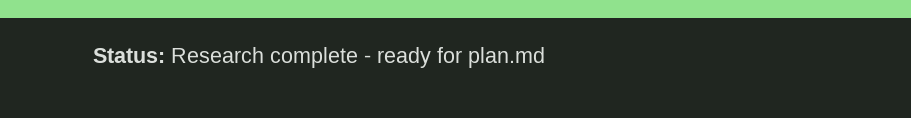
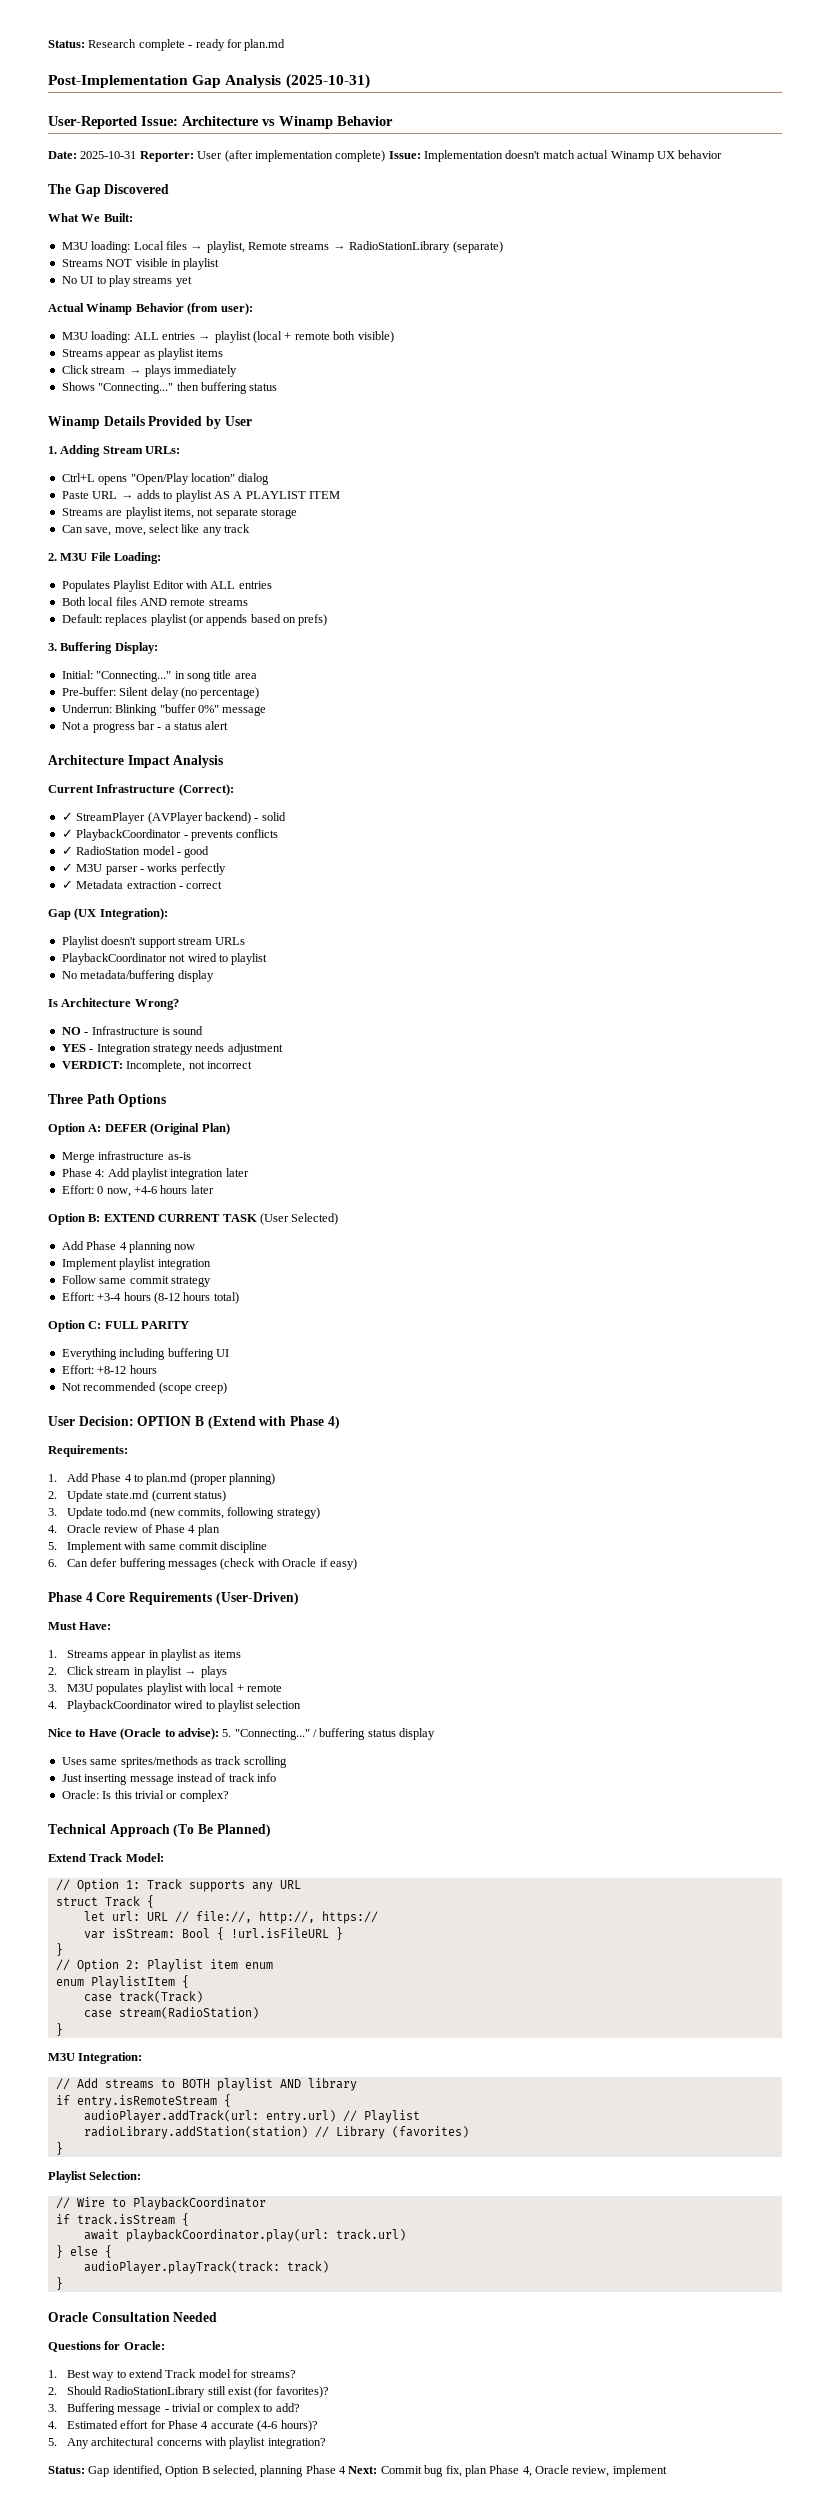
(545, 57) none -> [48,74,370,89] [48,116,393,129] [48,150,723,162] [48,184,170,197] [48,213,133,222] [61,241,503,253] [61,258,220,270] [61,275,192,287] [48,303,253,315] [61,331,394,343] [61,348,224,360] [61,365,238,377] [61,382,278,394] [48,416,252,429] [48,445,181,457] [61,473,270,485] [61,490,341,502] [61,507,297,519] [61,524,250,536] [48,552,162,564] [61,580,272,592] [61,597,248,606] [61,614,328,626] [48,642,158,654] [61,670,257,682] [61,687,260,699] [61,704,267,716] [61,721,229,733] [48,755,224,768] [48,784,234,796] [61,812,286,824] [61,829,279,841] [61,846,210,858] [61,863,226,875] [61,880,223,889] [48,908,168,920] [61,936,246,948] [61,953,268,965] [61,970,214,982] [48,998,179,1010] [61,1026,204,1035] [61,1043,283,1055] [61,1060,252,1072] [48,1094,167,1107] [48,1123,230,1135] [61,1151,191,1163] [61,1168,249,1180] [61,1185,214,1197] [48,1213,339,1225] [61,1241,196,1253] [61,1258,211,1270] [61,1275,211,1287] [61,1292,239,1304] [48,1320,190,1332] [61,1348,229,1360] [61,1365,157,1374] [61,1382,227,1394] [48,1416,340,1429] [48,1445,128,1457] [48,1473,276,1485] [48,1490,227,1502] [48,1507,320,1519] [48,1524,220,1536] [48,1541,268,1553] [48,1558,357,1570] [48,1592,299,1605] [48,1622,112,1630] [48,1649,241,1661] [48,1666,227,1678] [48,1683,283,1695] [48,1700,302,1712] [48,1728,436,1740] [61,1756,287,1768] [61,1773,276,1785] [61,1790,229,1802] [48,1824,271,1837] [48,1853,164,1862] [55,1879,301,1892] [55,1895,154,1908] [83,1911,378,1924] [83,1927,343,1940] [55,1943,63,1956] [55,1959,273,1972] [55,1975,189,1989] [83,1991,203,2003] [83,2007,259,2019] [55,2023,63,2036] [48,2052,143,2064] [55,2078,357,2091] [55,2094,231,2108] [83,2110,420,2123] [83,2126,469,2139] [55,2142,63,2155] [48,2171,142,2183] [55,2197,266,2210] [55,2213,189,2226] [83,2229,406,2242] [55,2245,112,2258] [83,2261,329,2274] [55,2277,63,2290] [48,2312,218,2322] [48,2341,165,2352] [48,2369,296,2381] [48,2386,329,2398] [48,2403,300,2415] [48,2420,318,2432] [48,2437,326,2449] [48,2465,667,2477] // Post-Implementation Gap Analysis (2025-10-31) // User-Reported Issue: Architecture vs Winamp Behavior // Date: 2025-10-31 Reporter: User (after implementation complete) Issue: Implementation doesn't match actual Winamp UX behavior // The Gap Discovered // What We Built: // M3U loading: Local files → playlist, Remote streams → RadioStationLibrary (separate) // Streams NOT visible in playlist // No UI to play streams yet // Actual Winamp Behavior (from user): // M3U loading: ALL entries → playlist (local + remote both visible) // Streams appear as playlist items // Click stream → plays immediately // Shows "Connecting..." then buffering status // Winamp Details Provided by User // 1. Adding Stream URLs: // Ctrl+L opens "Open/Play location" dialog // Paste URL → adds to playlist AS A PLAYLIST ITEM // Streams are playlist items, not separate storage // Can save, move, select like any track // 2. M3U File Loading: // Populates Playlist Editor with ALL entries // Both local files AND remote streams // Default: replaces playlist (or appends based on prefs) // 3. Buffering Display: // Initial: "Connecting..." in song title area // Pre-buffer: Silent delay (no percentage) // Underrun: Blinking "buffer 0%" message // Not a progress bar - a status alert // Architecture Impact Analysis // Current Infrastructure (Correct): // ✓ StreamPlayer (AVPlayer backend) - solid // ✓ PlaybackCoordinator - prevents conflicts // ✓ RadioStation model - good // ✓ M3U parser - works perfectly // ✓ Metadata extraction - correct // Gap (UX Integration): // Playlist doesn't support stream URLs // PlaybackCoordinator not wired to playlist // No metadata/buffering display // Is Architecture Wrong? // NO - Infrastructure is sound // YES - Integration strategy needs adjustment // VERDICT: Incomplete, not incorrect // Three Path Options // Option A: DEFER (Original Plan) // Merge infrastructure as-is // Phase 4: Add playlist integration later // Effort: 0 now, +4-6 hours later // Option B: EXTEND CURRENT TASK (User Selected) // Add Phase 4 planning now // Implement playlist integration // Follow same commit strategy // Effort: +3-4 hours (8-12 hours total) // Option C: FULL PARITY // Everything including buffering UI // Effort: +8-12 hours // Not recommended (scope creep) // User Decision: OPTION B (Extend with Phase 4) // Requirements: // 1. Add Phase 4 to plan.md (proper planning) // 2. Update state.md (current status) // 3. Update todo.md (new commits, following strategy) // 4. Oracle review of Phase 4 plan // 5. Implement with same commit discipline // 6. Can defer buffering messages (check with Oracle if easy) // Phase 4 Core Requirements (User-Driven) // Must Have: // 1. Streams appear in playlist as items // 2. Click stream in playlist → plays // 3. M3U populates playlist with local + remote // 4. PlaybackCoordinator wired to playlist selection // Nice to Have (Oracle to advise): 5. "Connecting..." / buffering status display // Uses same sprites/methods as track scrolling // Just inserting message instead of track info // Oracle: Is this trivial or complex? // Technical Approach (To Be Planned) // Extend Track Model: // // Option 1: Track supports any URL // struct Track { // let url: URL // file://, http://, https:// // var isStream: Bool { !url.isFileURL } // } // // Option 2: Playlist item enum // enum PlaylistItem { // case track(Track) // case stream(RadioStation) // } // M3U Integration: // // Add streams to BOTH playlist AND library // if entry.isRemoteStream { // audioPlayer.addTrack(url: entry.url) // Playlist // radioLibrary.addStation(station) // Library (favorites) // } // Playlist Selection: // // Wire to PlaybackCoordinator // if track.isStream { // await playbackCoordinator.play(url: track.url) // } else { // audioPlayer.playTrack(track: track) // } // Oracle Consultation Needed // Questions for Oracle: // 1. Best way to extend Track model for streams? // 2. Should RadioStationLibrary still exist (for favorites)? // 3. Buffering message - trivial or complex to add? // 4. Estimated effort for Phase 4 accurate (4-6 hours)? // 5. Any architectural concerns with playlist integration? // Status: Gap identified, Option B selected, planning Phase 4 Next: Commit bug fix, plan Phase 4, Oracle review, implement

